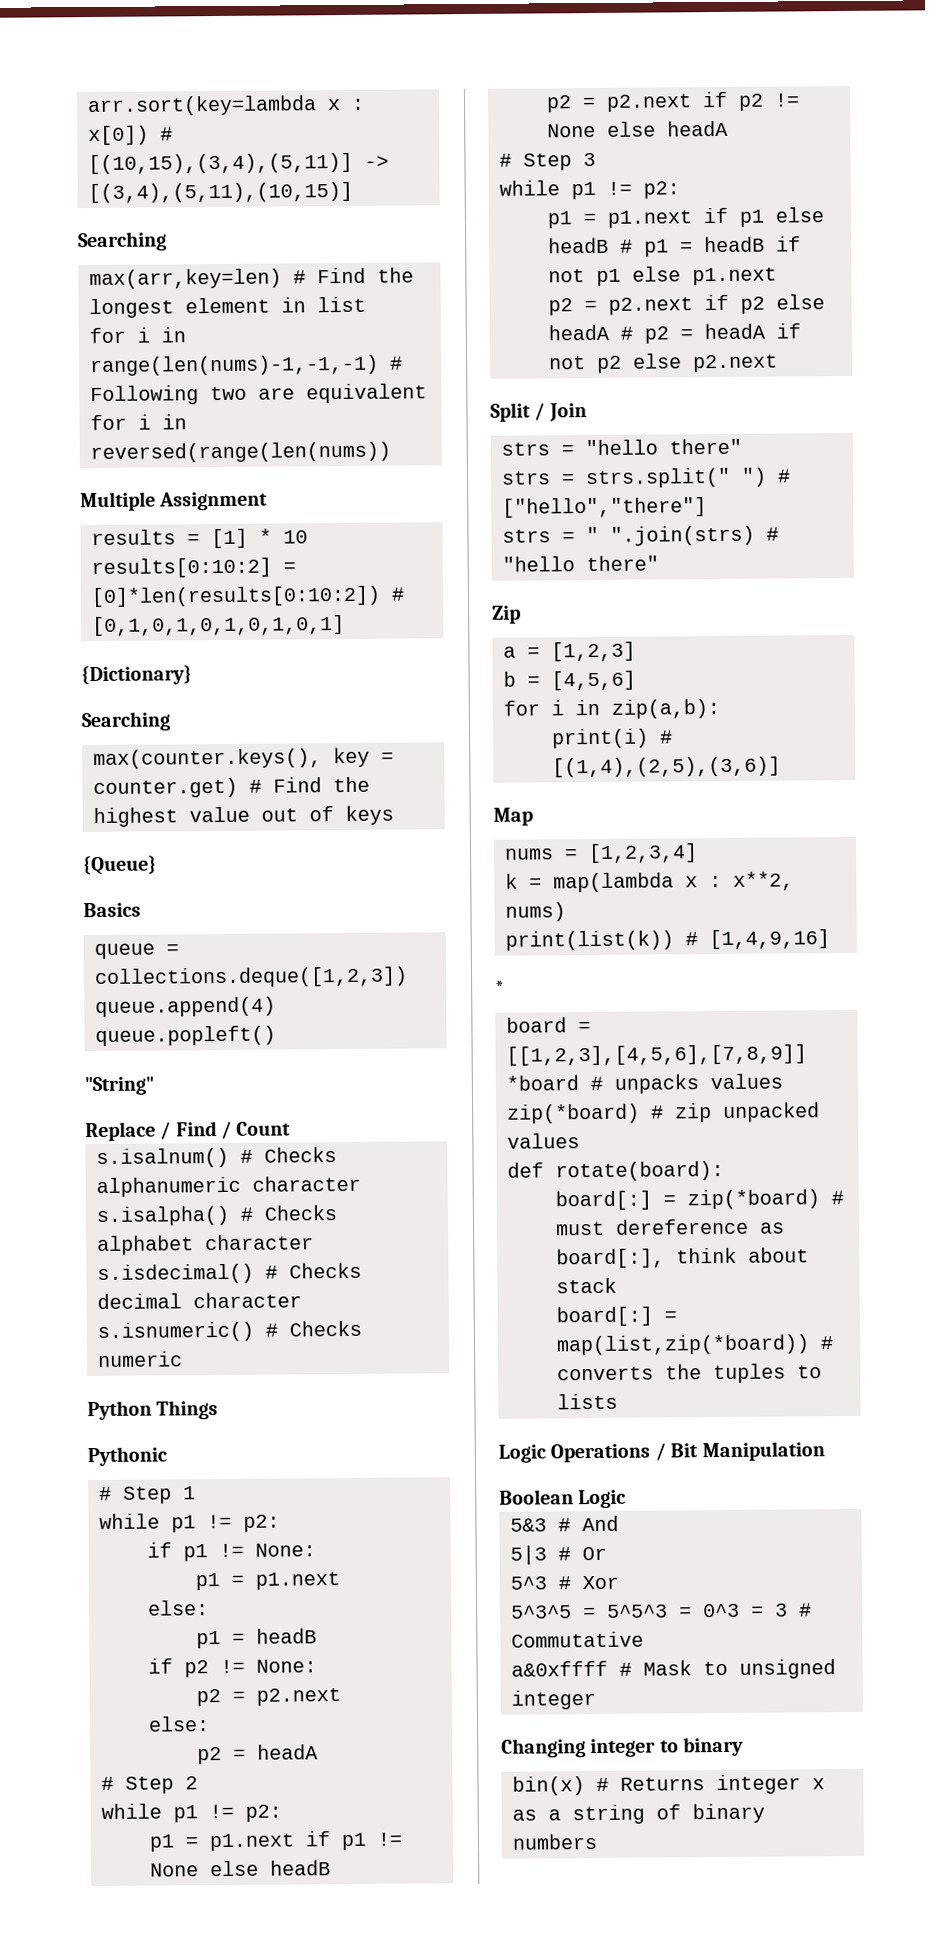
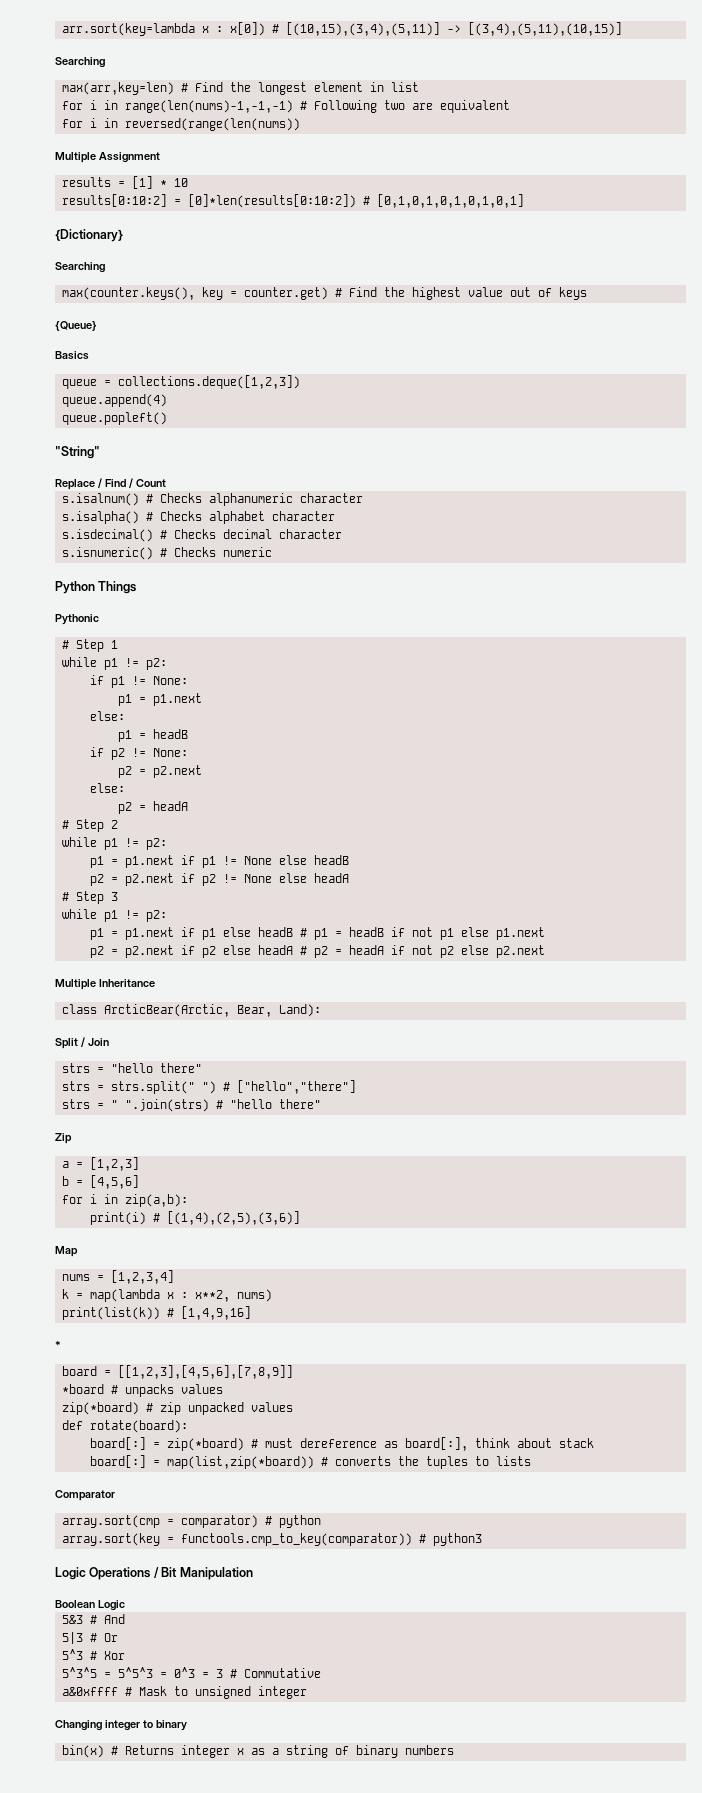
(779, 363) none -> [55,979,155,990] [61,1004,321,1017] // Multiple Inheritance // class ArcticBear(Arctic, Bear, Land):
(619, 1401) none -> [55,1490,115,1501] [61,1515,321,1528] [61,1533,482,1546] // Comparator // array.sort(cmp = comparator) # python // array.sort(key = functools.cmp_to_key(comparator)) # python3

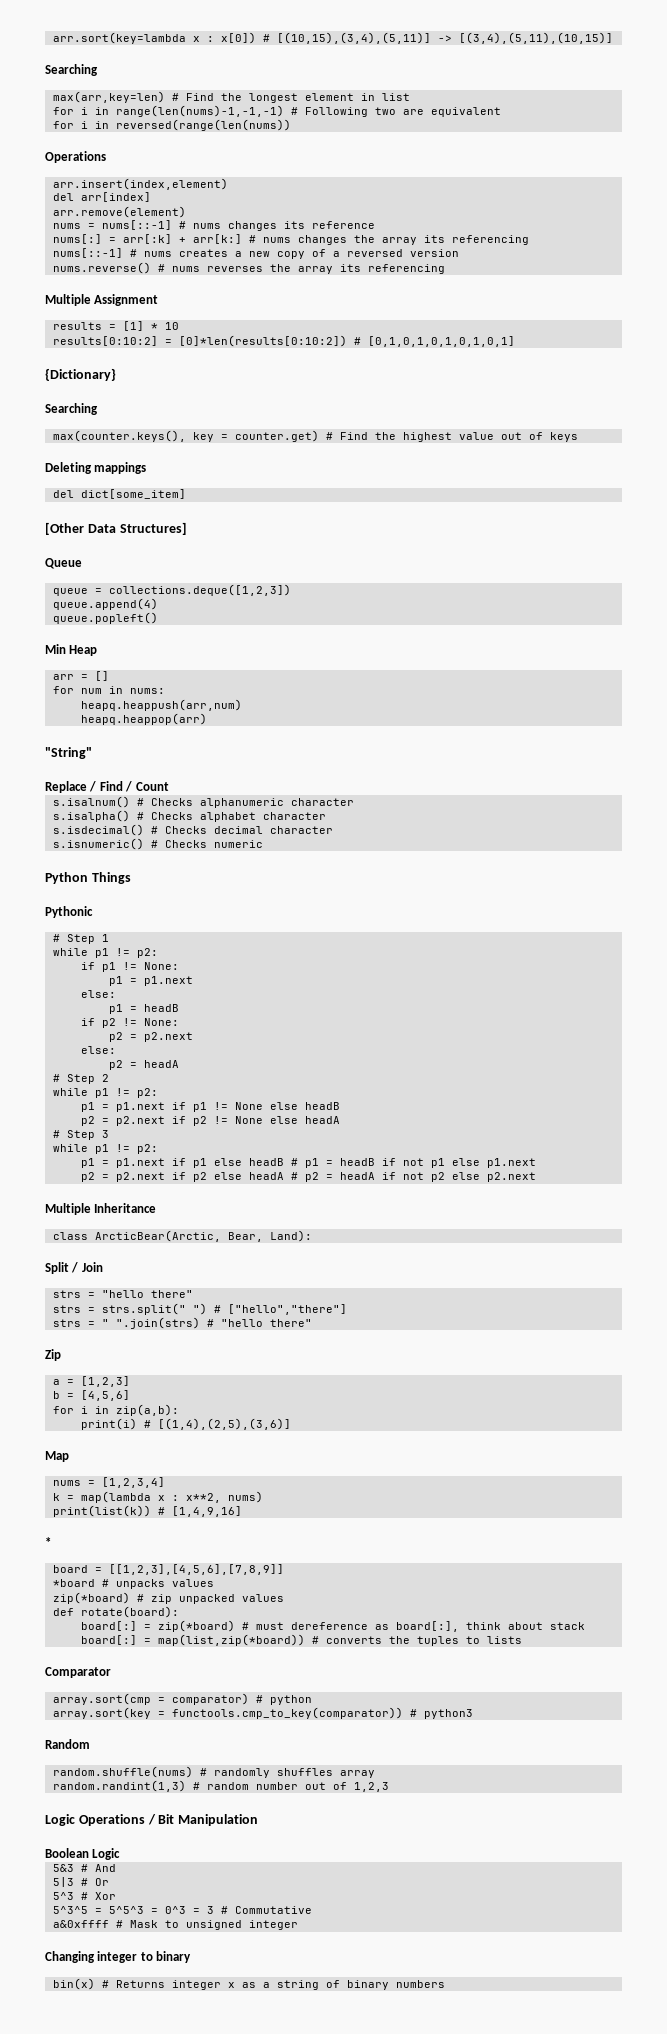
(300, 124) none -> [45,151,106,163] [52,178,228,190] [52,192,151,202] [52,206,186,218] [52,220,375,231] [52,234,529,245] [52,248,459,259] [52,262,445,274] // Operations // arr.insert(index,element) // del arr[index] // arr.remove(element) // nums = nums[::-1] # nums changes its reference // nums[:] = arr[:k] + arr[k:] # nums changes the array its referencing // nums[::-1] # nums creates a new copy of a reversed version // nums.reverse() # nums reverses the array its referencing
[55,320,97,331] [55,351,89,360] {Queue} // Basics -> [45,462,147,474] [52,489,186,499] [45,522,187,535] [45,558,82,569] Deleting mappings // del dict[some_item] // [Other Data Structures] // Queue
(167, 418) none -> [45,644,98,656] [52,671,109,681] [52,686,165,694] [80,699,242,711] [80,713,207,725] // Min Heap // arr = [] // for num in nums: // heapq.heappush(arr,num) // heapq.heappop(arr)
(482, 1539) none -> [45,1739,90,1749] [52,1766,375,1778] [52,1780,389,1792] // Random // random.shuffle(nums) # randomly shuffles array // random.randint(1,3) # random number out of 1,2,3

